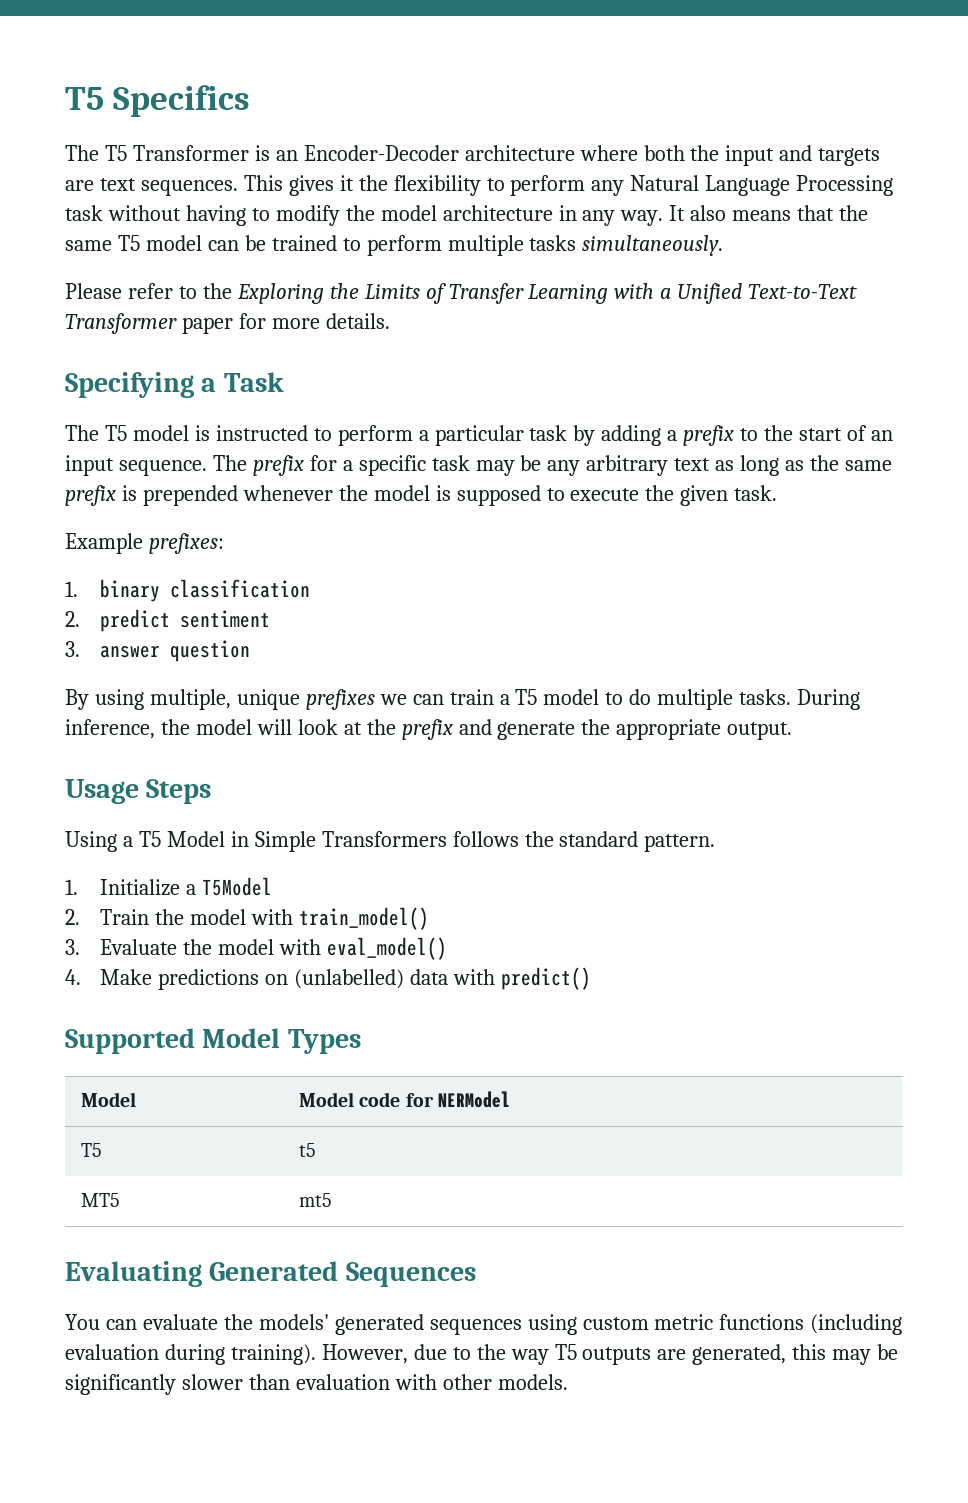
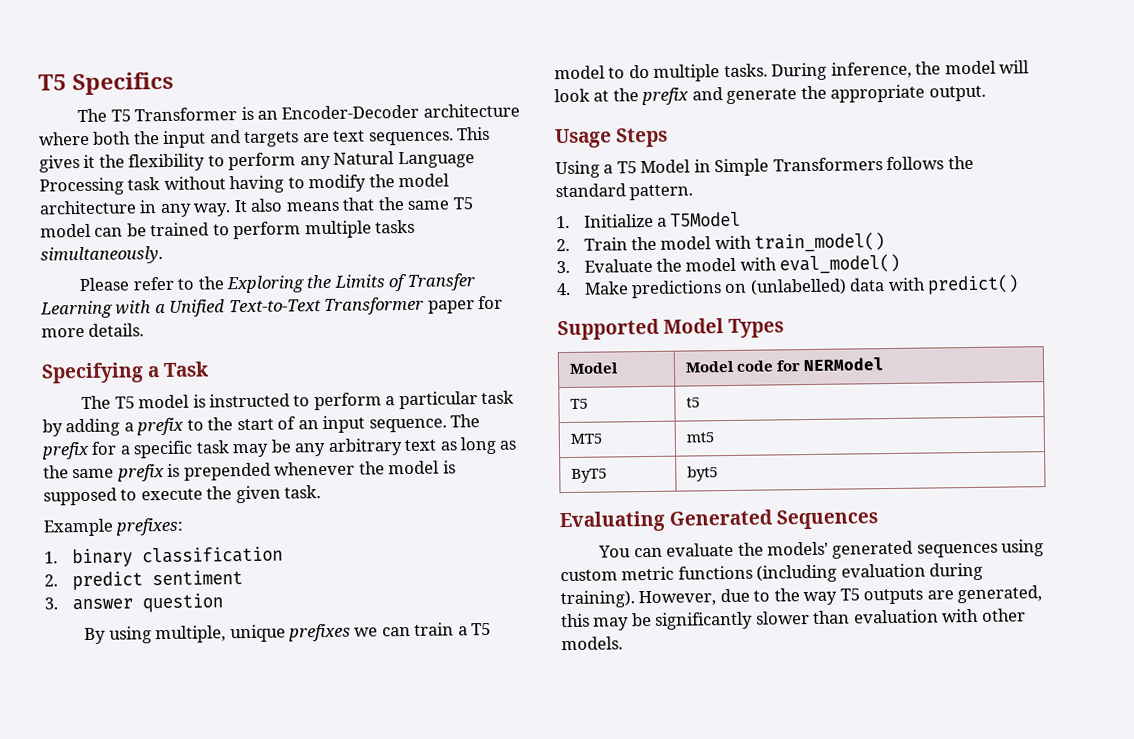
(332, 1200) none -> [570,468,607,483] [686,466,718,482] // ByT5 | byt5

